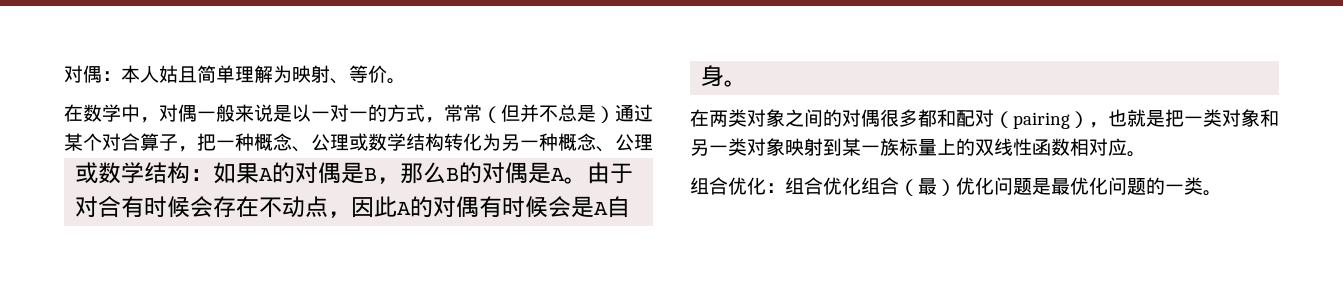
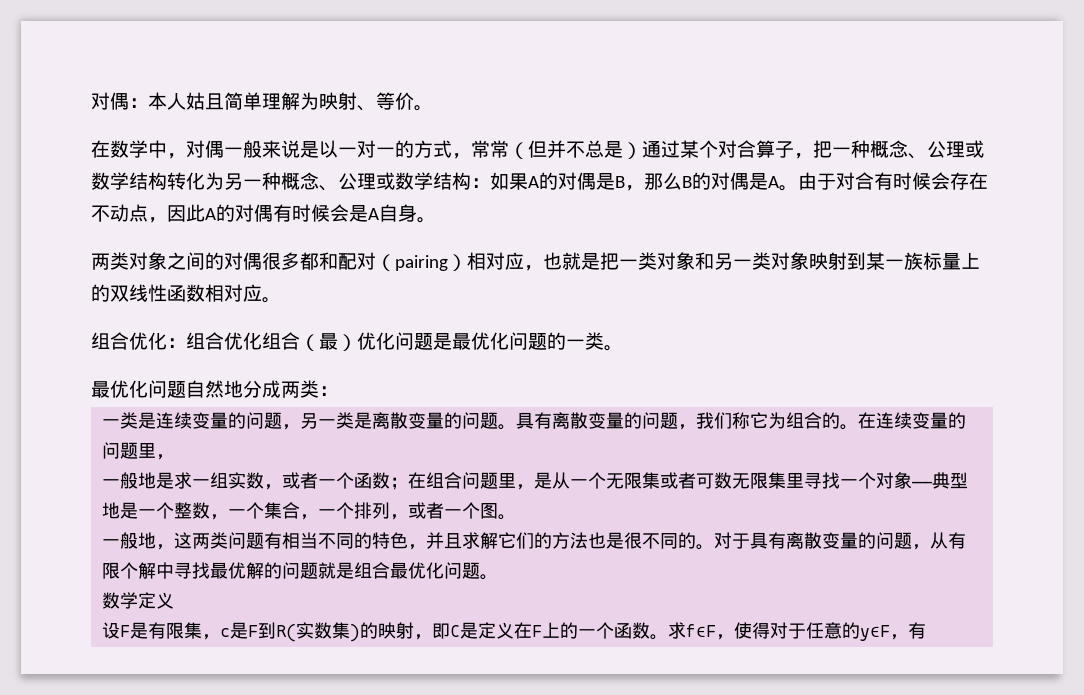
(653, 142) // -> (376, 181) none
[690,109,709,127] 在 -> (436, 220) none
(1089, 119) none -> [467,252,524,270] 相对应
(1222, 193) none -> [91,380,338,398] [102,412,967,430] [102,442,175,460] [102,472,969,490] [102,502,517,520] [102,532,967,550] [102,562,499,580] [102,592,175,609] [102,622,927,642] // 最优化问题自然地分成两类： // 一类是连续变量的问题，另一类是离散变量的问题。具有离散变量的问题，我们称它为组合的。在连续变量的问题里， // 一般地是求一组实数，或者一个函数；在组合问题里，是从一个无限集或者可数无限集里寻找一个对象——典型地是一个整数，一个集合，一个排列，或者一个图。 // 一般地，这两类问题有相当不同的特色，并且求解它们的方法也是很不同的。对于具有离散变量的问题，从有限个解中寻找最优解的问题就是组合最优化问题。 // 数学定义 // 设F是有限集，c是F到R(实数集)的映射，即C是定义在F上的一个函数。求f∈F，使得对于任意的y∈F，有

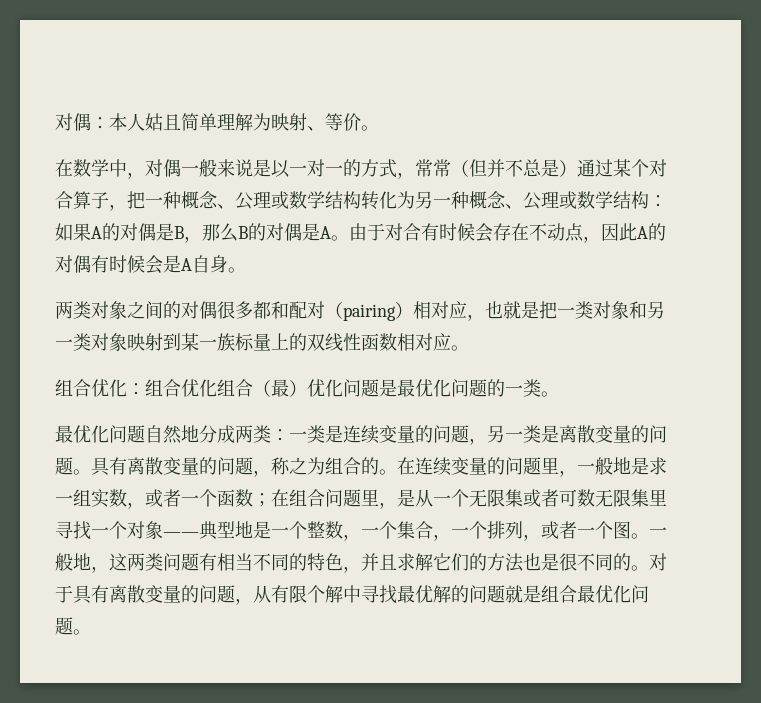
(338, 391) // -> (289, 435) none
[696,412,769,429] 我们称它 -> [271,457,307,475] 称之
(175, 457) // -> (577, 473) none
(517, 517) // -> (649, 536) none
[102,592,175,609] [102,622,927,642] // 数学定义 // 设F是有限集，c是F到R(实数集)的映射，即C是定义在F上的一个函数。求f∈F，使得对于任意的y∈F，有 -> (91, 632) none

